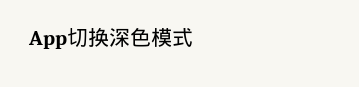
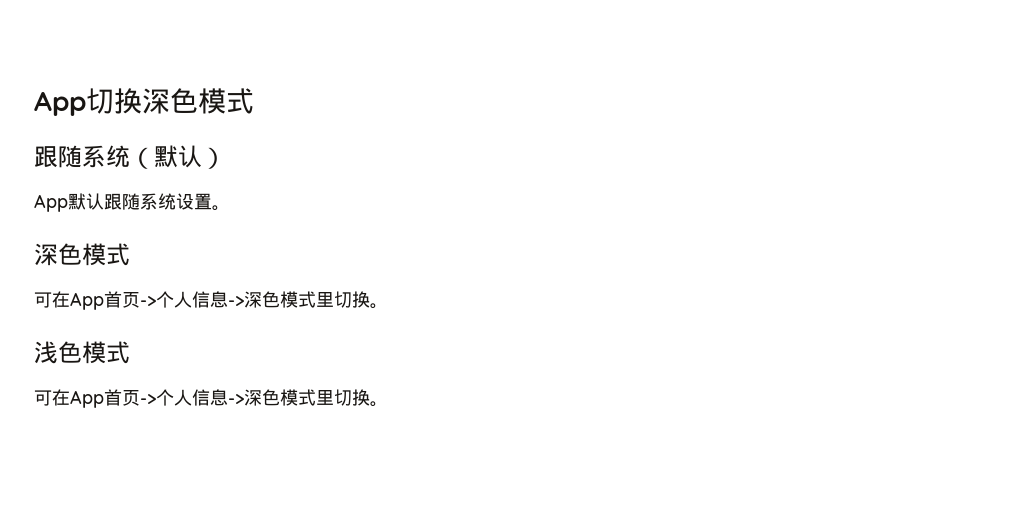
(193, 37) none -> [34,145,226,169] [34,193,230,212] [34,243,130,266] [34,291,388,310] [34,341,130,364] [34,389,388,408] // 跟随系统（默认） // App默认跟随系统设置。 // 深色模式 // 可在App首页->个人信息->深色模式里切换。 // 浅色模式 // 可在App首页->个人信息->深色模式里切换。

